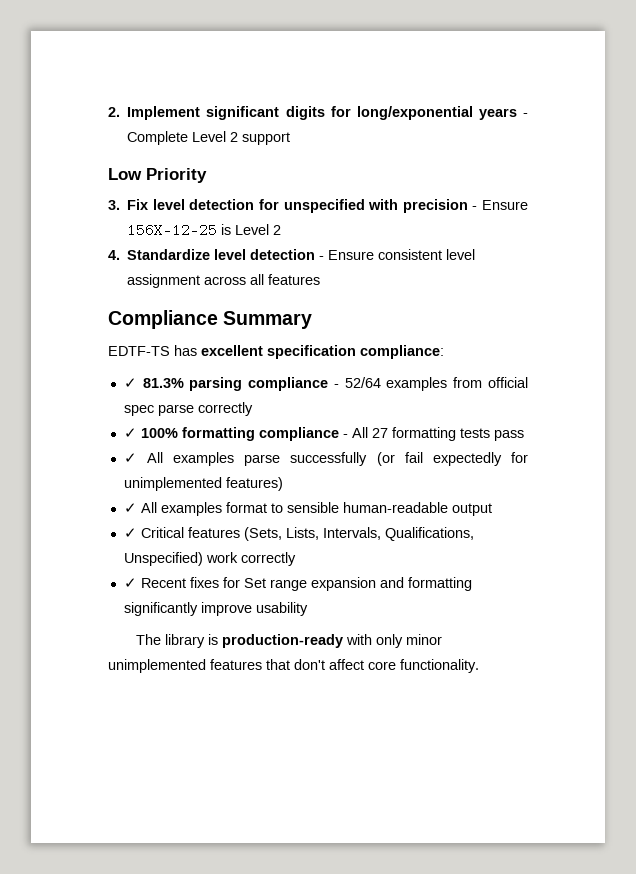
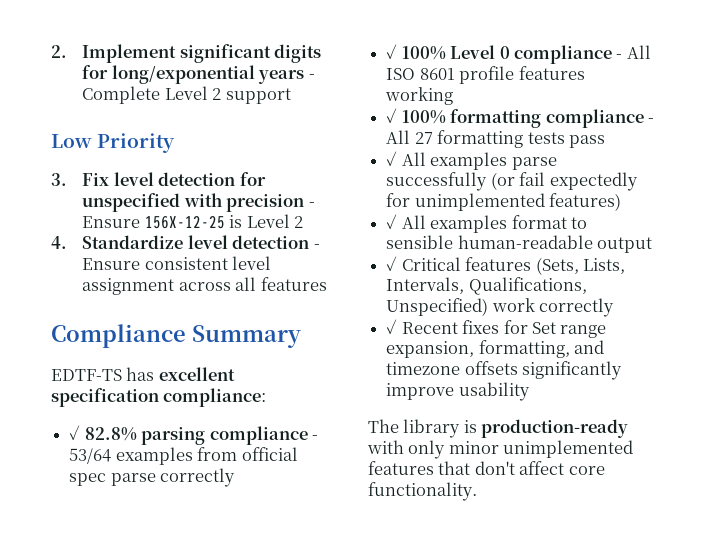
[142,378,184,388] 81.3% -> [84,427,137,441] 82.8%
[344,377,381,388] 52/64 -> [69,448,112,464] 53/64
(253, 409) none -> [386,44,651,64] [386,66,585,84] [385,87,454,105] // ✓ 100% Level 0 compliance - All ISO 8601 profile features working
[310,577,472,591] expansion and formatting -> [386,340,605,358] [386,361,518,375] expansion, formatting, and timezone offsets

